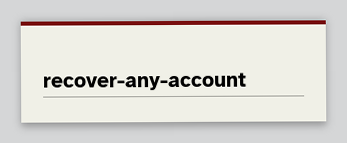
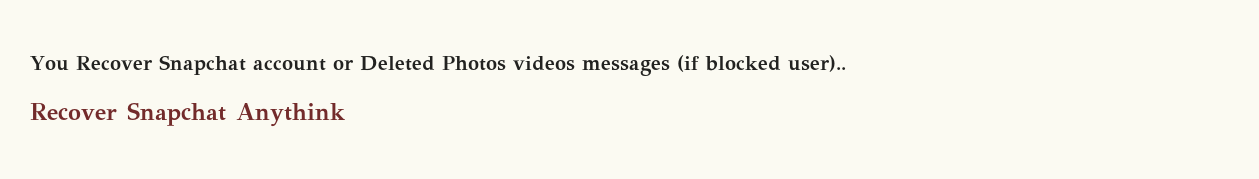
[43,72,247,91] recover-any-account -> [30,55,846,76] [30,102,345,127] You Recover Snapchat account or Deleted Photos videos messages (if blocked user).. // Recover Snapchat Anythink

